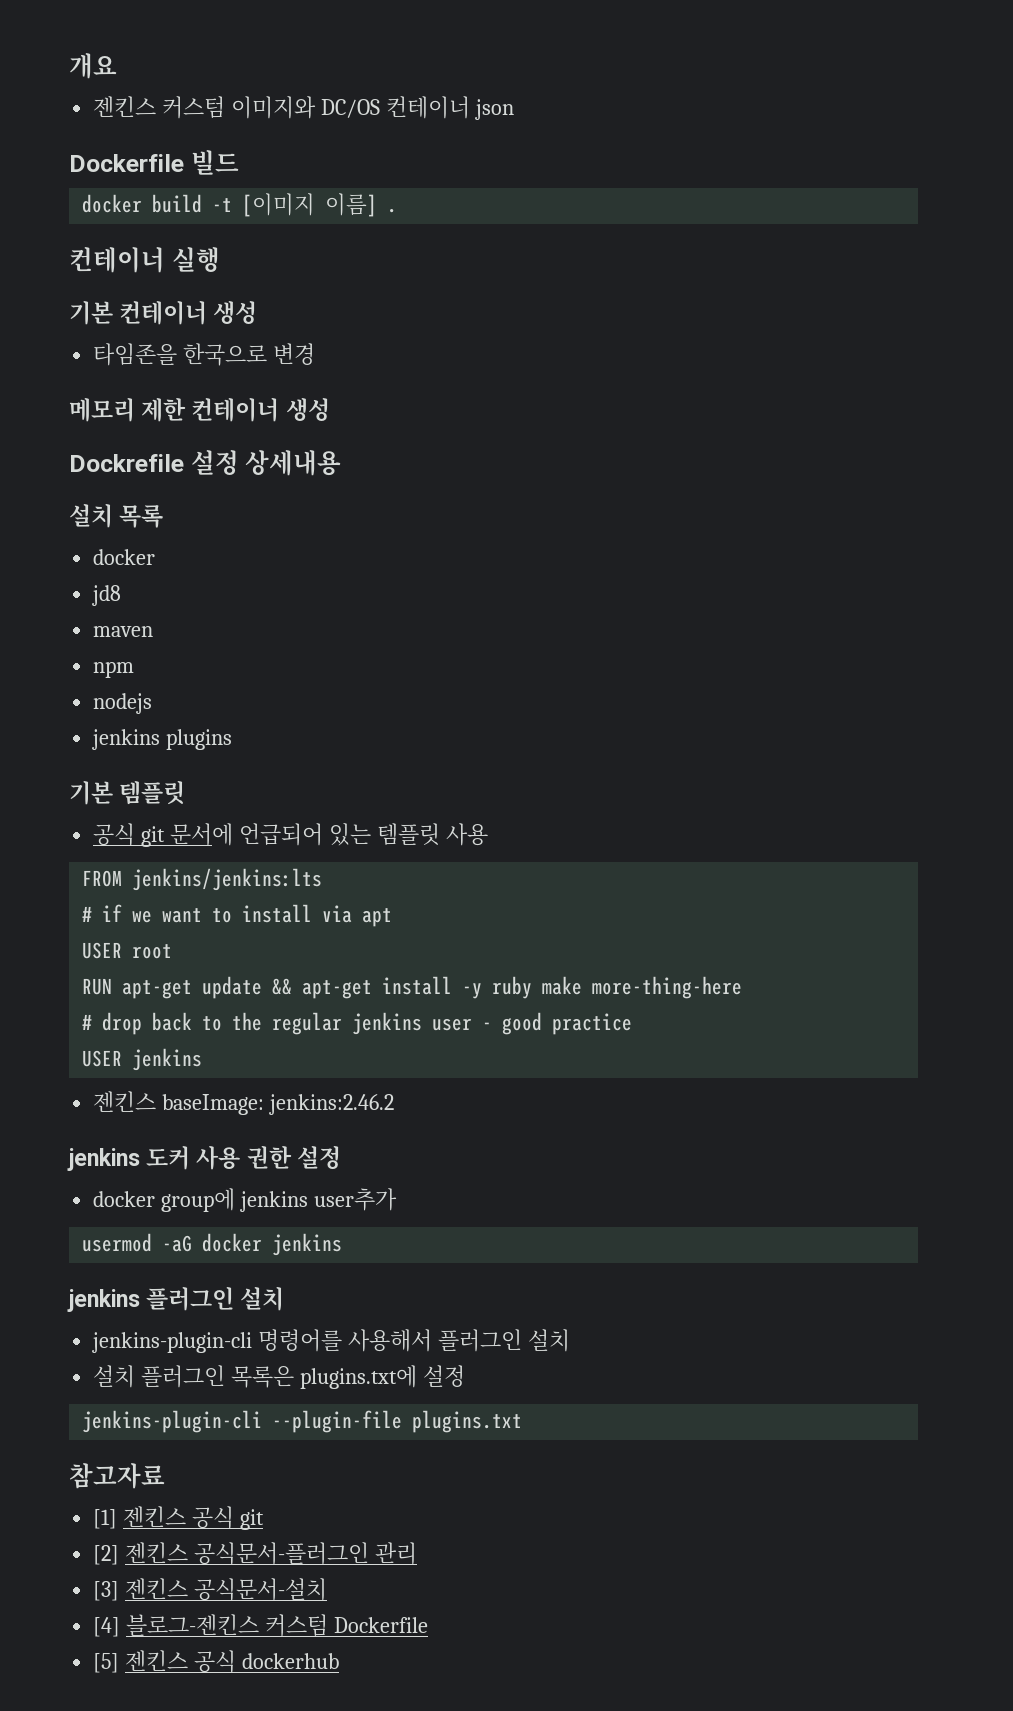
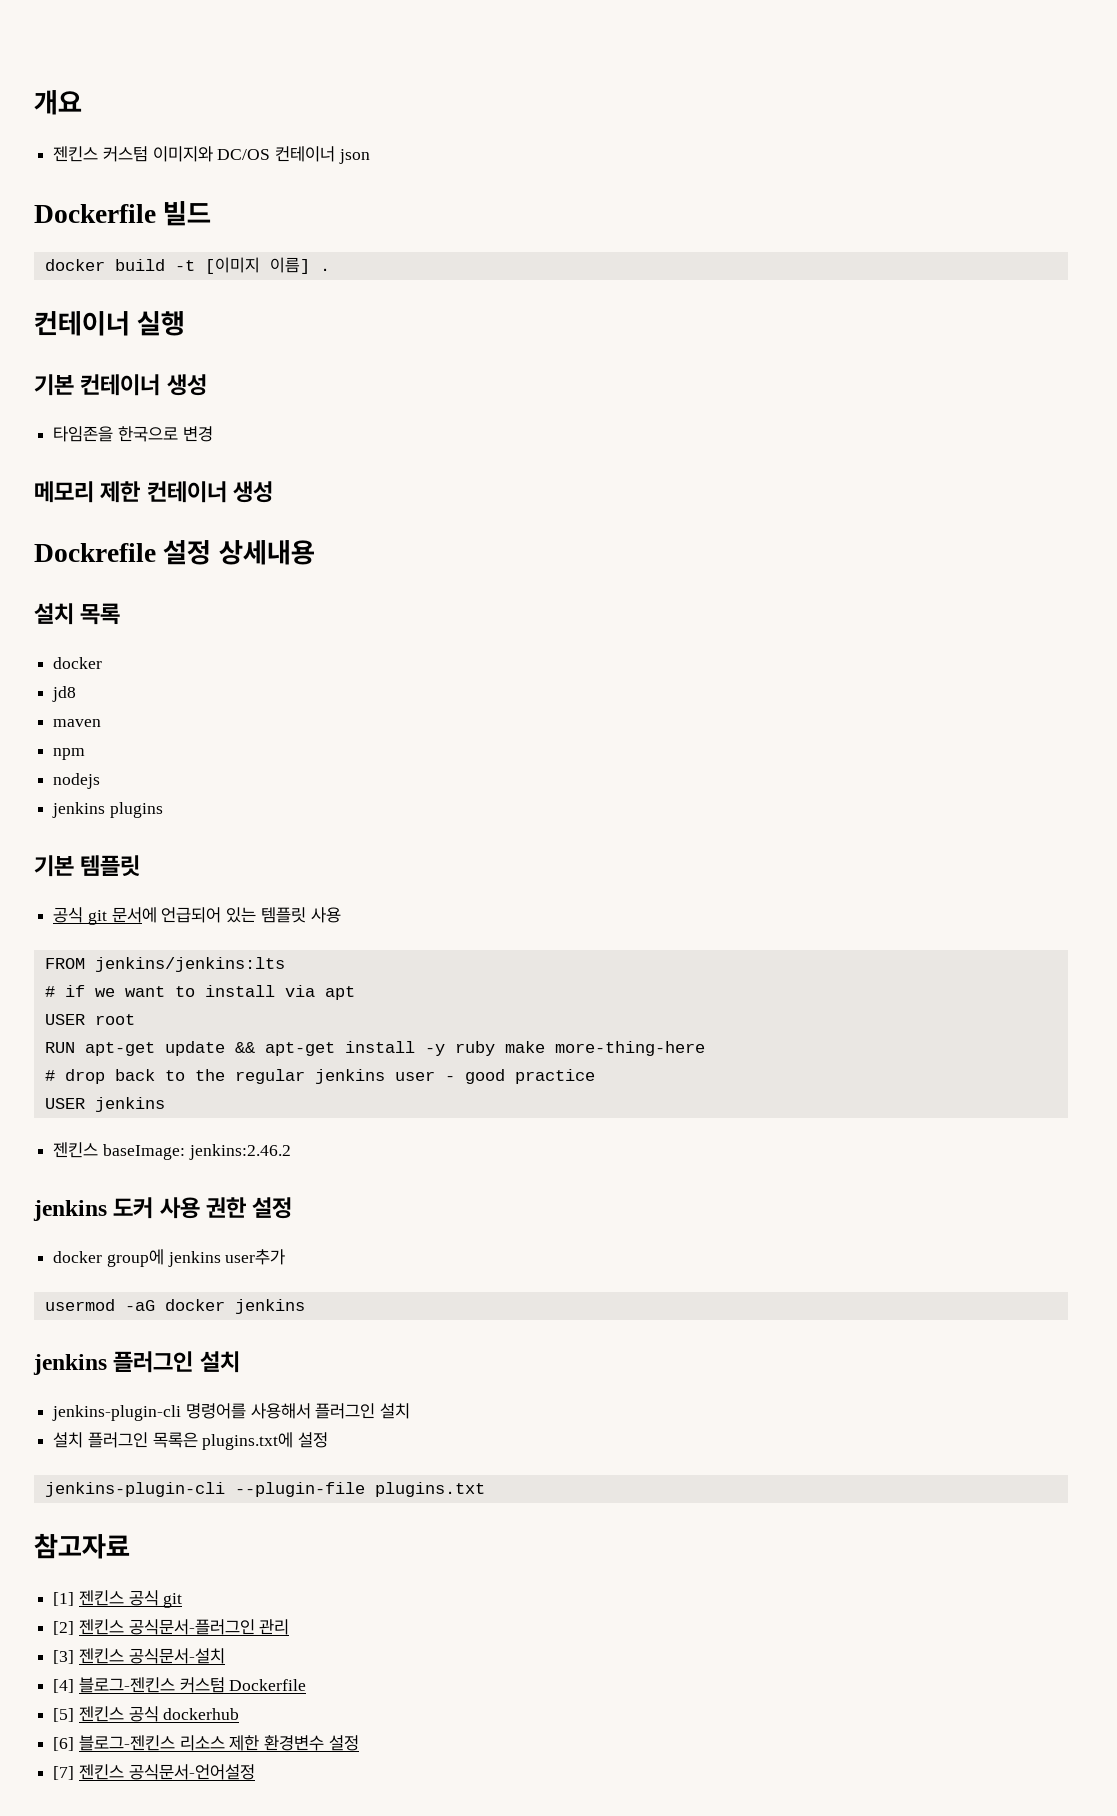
(340, 1661) none -> [53,1735,359,1751] [53,1764,255,1780] // [6] 블로그-젠킨스 리소스 제한 환경변수 설정 // [7] 젠킨스 공식문서-언어설정

